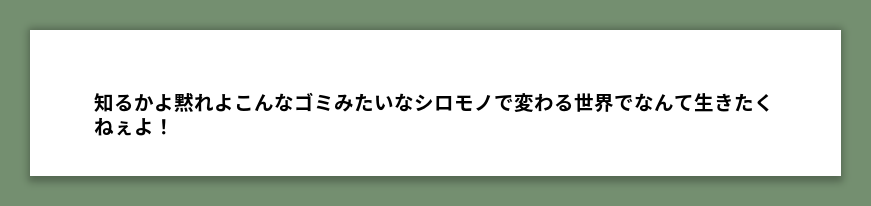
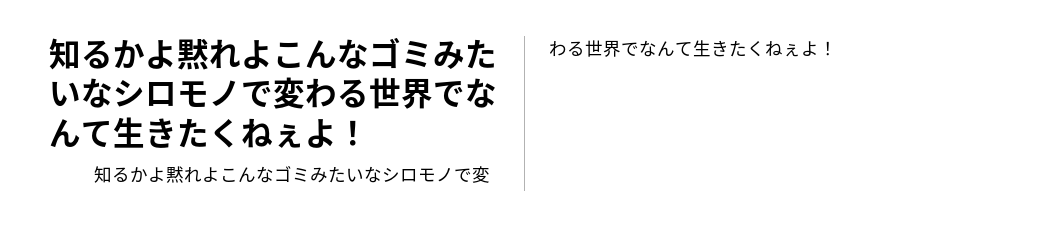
(174, 127) none -> [94,165,491,183] [549,40,837,57] // 知るかよ黙れよこんなゴミみたいなシロモノで変わる世界でなんて生きたくねぇよ！

